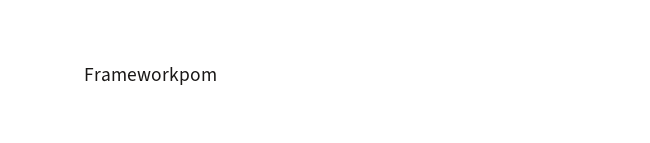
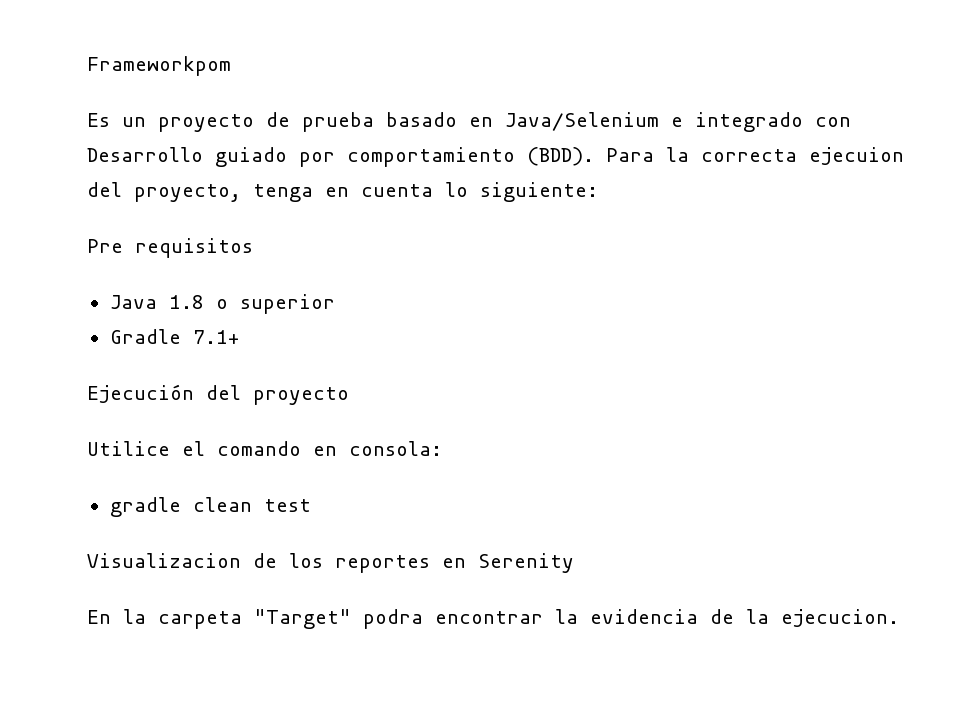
(217, 76) none -> [87,112,851,132] [87,147,904,167] [87,182,598,202] [87,238,253,258] [109,294,335,314] [109,329,239,344] [87,384,349,405] [87,441,442,456] [109,497,311,517] [87,553,574,573] [87,609,899,629] // Es un proyecto de prueba basado en Java/Selenium e integrado con Desarrollo guiado por comportamiento (BDD). Para la correcta ejecuion del proyecto, tenga en cuenta lo siguiente: // Pre requisitos // Java 1.8 o superior // Gradle 7.1+ // Ejecución del proyecto // Utilice el comando en consola: // gradle clean test // Visualizacion de los reportes en Serenity // En la carpeta "Target" podra encontrar la evidencia de la ejecucion.

